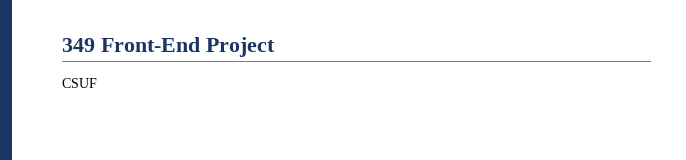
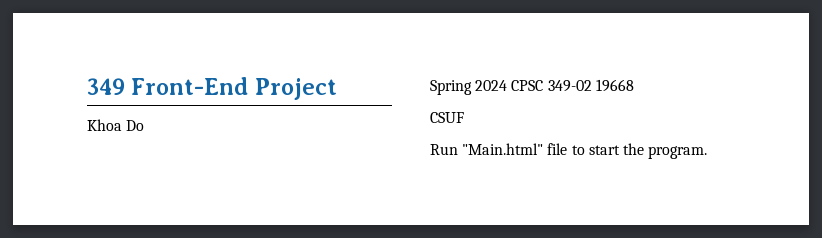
[62,78,97,88] CSUF -> [87,119,145,131] [430,79,634,95] [430,112,464,123] [430,143,708,159] Khoa Do // Spring 2024 CPSC 349-02 19668 // CSUF // Run "Main.html" file to start the program.

